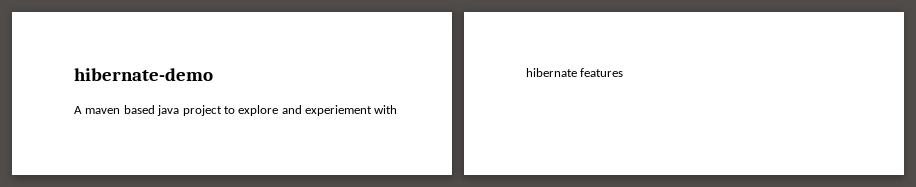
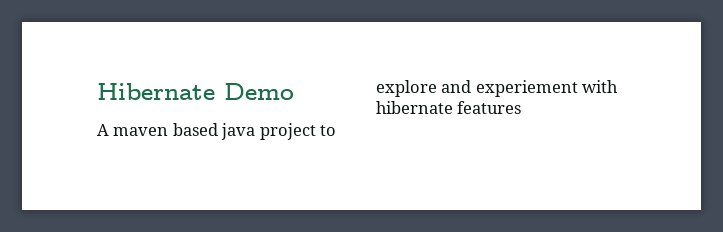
[74,68,213,81] hibernate-demo -> [97,83,294,100] Hibernate Demo

